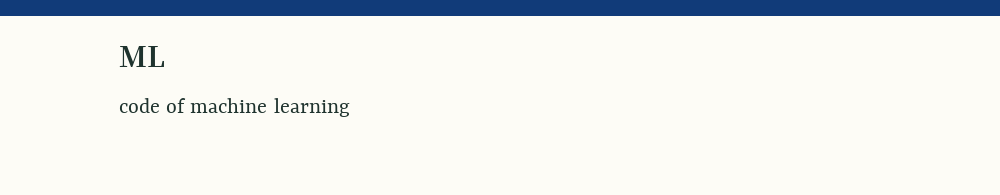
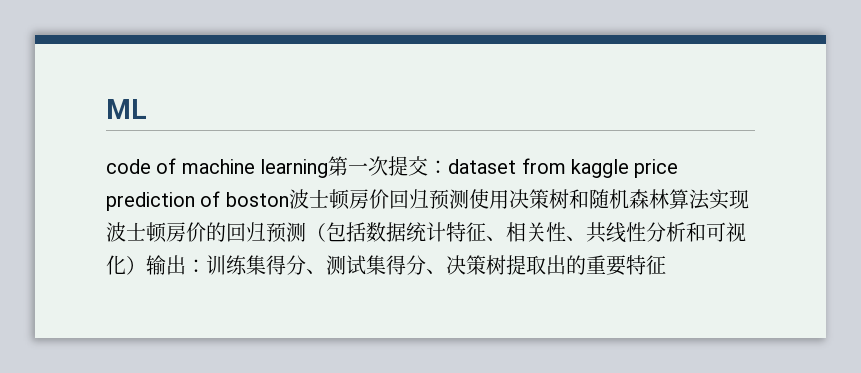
(350, 107) none -> [328,156,679,178] [106,189,749,211] [106,222,746,243] [106,255,666,276] 第一次提交：dataset from kaggle price prediction of boston波士顿房价回归预测使用决策树和随机森林算法实现波士顿房价的回归预测（包括数据统计特征、相关性、共线性分析和可视化）输出：训练集得分、测试集得分、决策树提取出的重要特征

